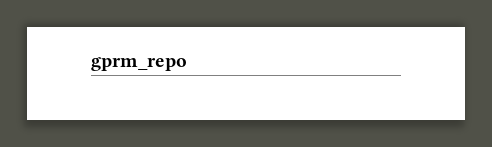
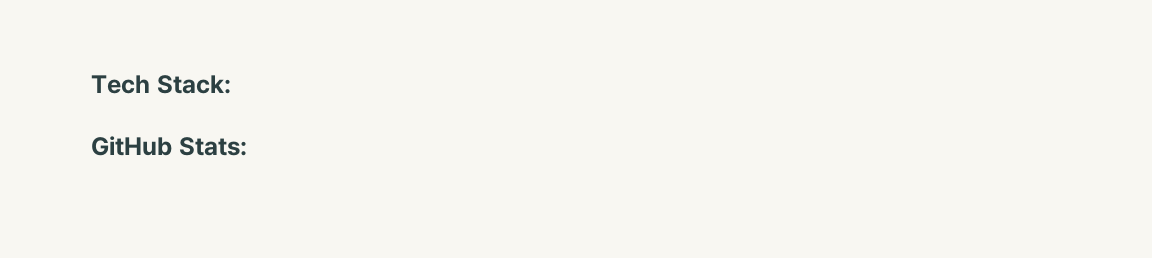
[91,57,187,71] gprm_repo -> [91,75,231,94] [91,136,247,156] Tech Stack: // GitHub Stats:

